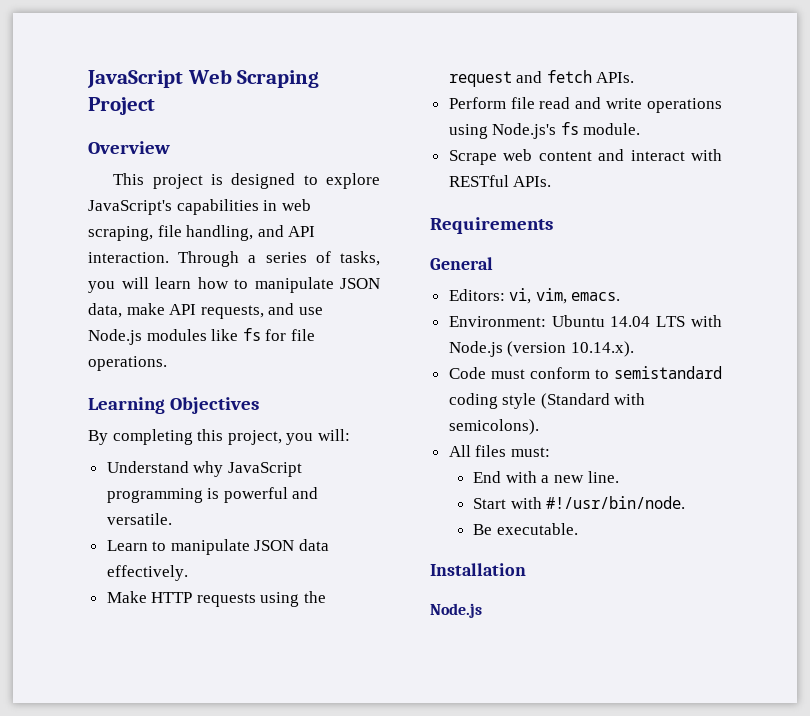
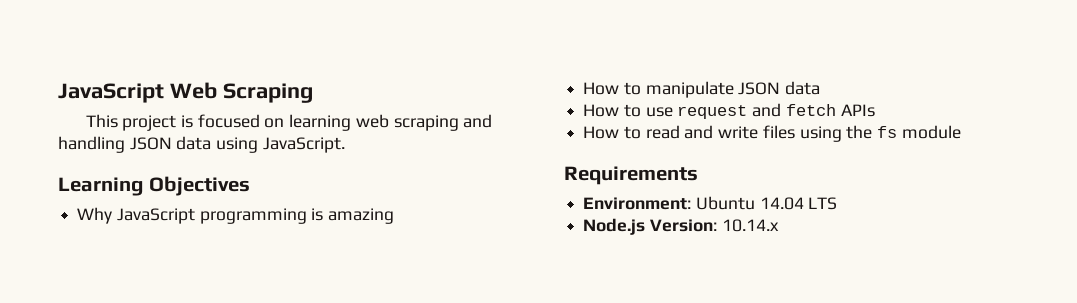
[88,97,155,115] [88,141,170,154] Project // Overview -> (313, 93) none
[231,173,380,189] [88,199,311,215] [88,225,316,241] [88,251,380,267] [88,277,380,293] [88,303,323,319] [88,328,315,345] [88,356,167,371] [88,397,260,414] [88,429,350,445] [106,461,302,477] [106,487,319,503] [106,513,172,525] [106,539,330,555] [106,565,188,581] [106,591,327,607] [448,70,635,87] [448,97,722,113] [448,122,641,139] [448,149,722,165] [448,175,552,187] [430,217,553,234] [430,257,493,270] [448,288,621,304] [448,315,722,327] [448,341,634,357] [448,366,722,379] [448,393,646,409] [448,419,539,435] [448,445,550,457] [473,471,619,483] [473,496,686,509] [473,523,578,535] [430,563,526,576] [430,603,482,618] designed to explore JavaScript's capabilities in web scraping, file handling, and API interaction. Through a series of tasks, you will learn how to manipulate JSON data, make API requests, and use Node.js modules like fs for file operations. // Learning Objectives // By completing this project, you will: // Understand why JavaScript programming is powerful and versatile. // Learn to manipulate JSON data effectively. // Make HTTP requests using the request and fetch APIs. // Perform file read and write operations using Node.js's fs module. // Scrape web content and interact with RESTful APIs. // Requirements // General // Editors: vi, vim, emacs. // Environment: Ubuntu 14.04 LTS with Node.js (version 10.14.x). // Code must conform to semistandard coding style (Standard with semicolons). // All files must: // End with a new line. // Start with #!/usr/bin/node. // Be executable. // Installation // Node.js -> [197,114,493,131] [58,136,345,153] [58,176,250,196] [77,207,395,224] [583,81,821,98] [583,103,875,119] [583,125,961,142] [564,166,698,185] [583,196,838,210] [583,218,779,235] focused on learning web scraping and handling JSON data using JavaScript. // Learning Objectives // Why JavaScript programming is amazing // How to manipulate JSON data // How to use request and fetch APIs // How to read and write files using the fs module // Requirements // Environment: Ubuntu 14.04 LTS // Node.js Version: 10.14.x

